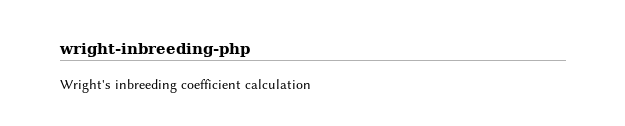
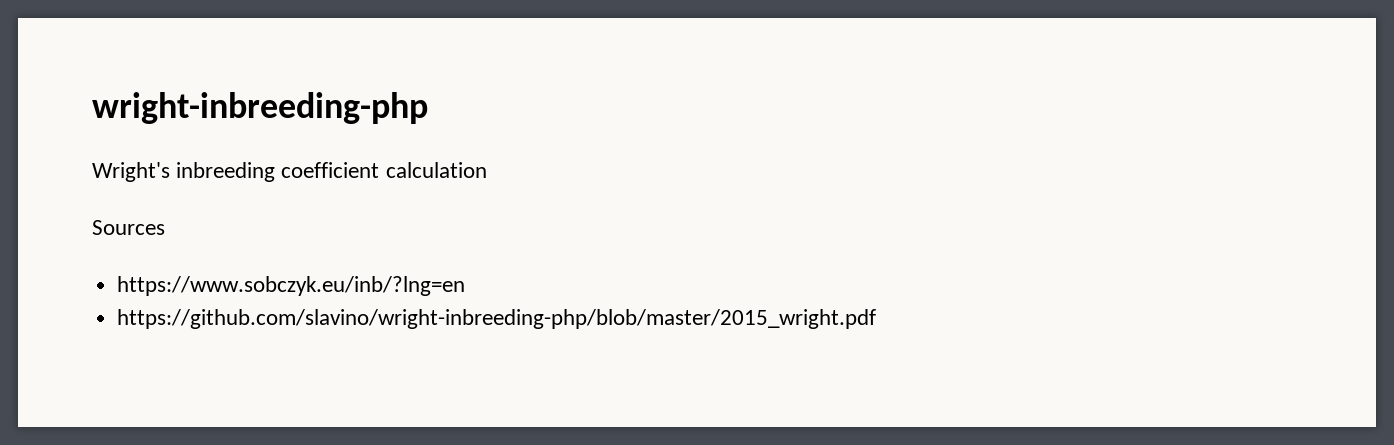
(311, 84) none -> [92,220,165,235] [117,276,466,296] [117,309,877,329] // Sources // https://www.sobczyk.eu/inb/?lng=en // https://github.com/slavino/wright-inbreeding-php/blob/master/2015_wright.pdf

